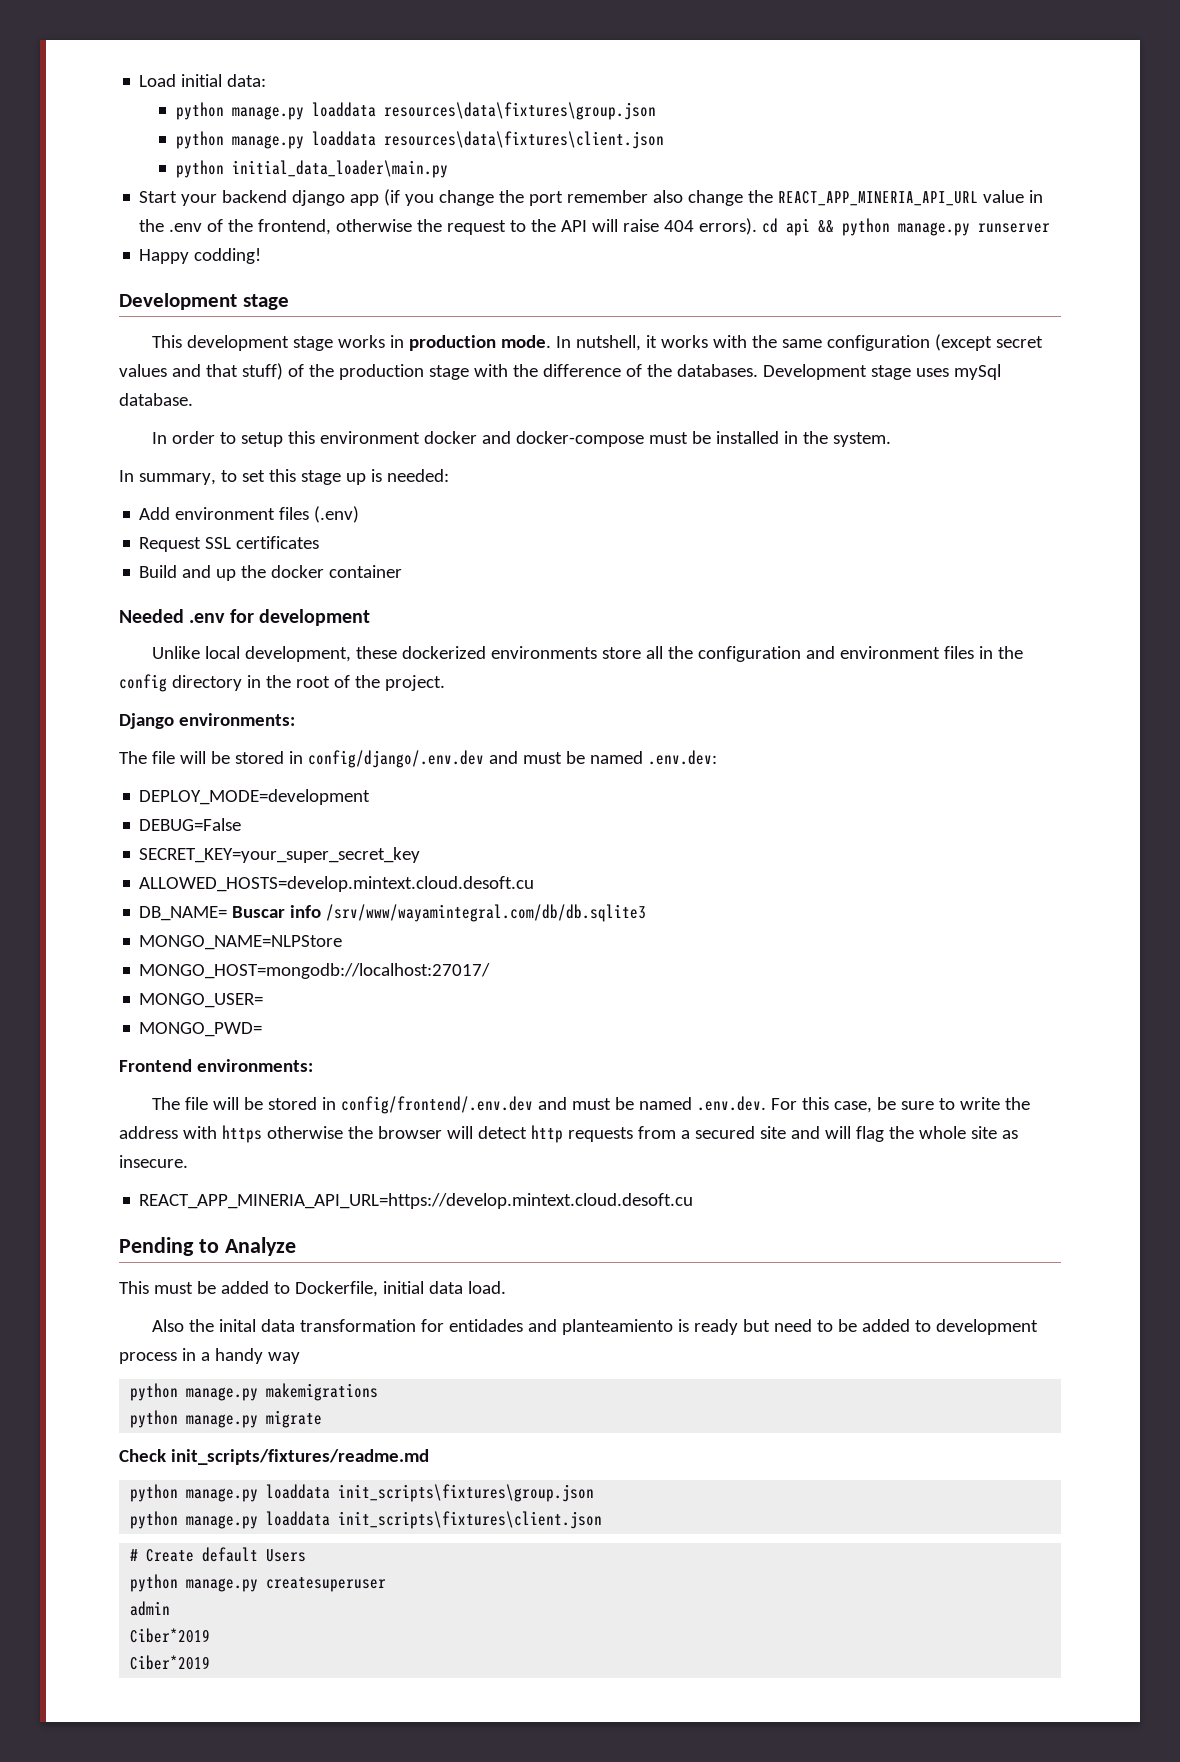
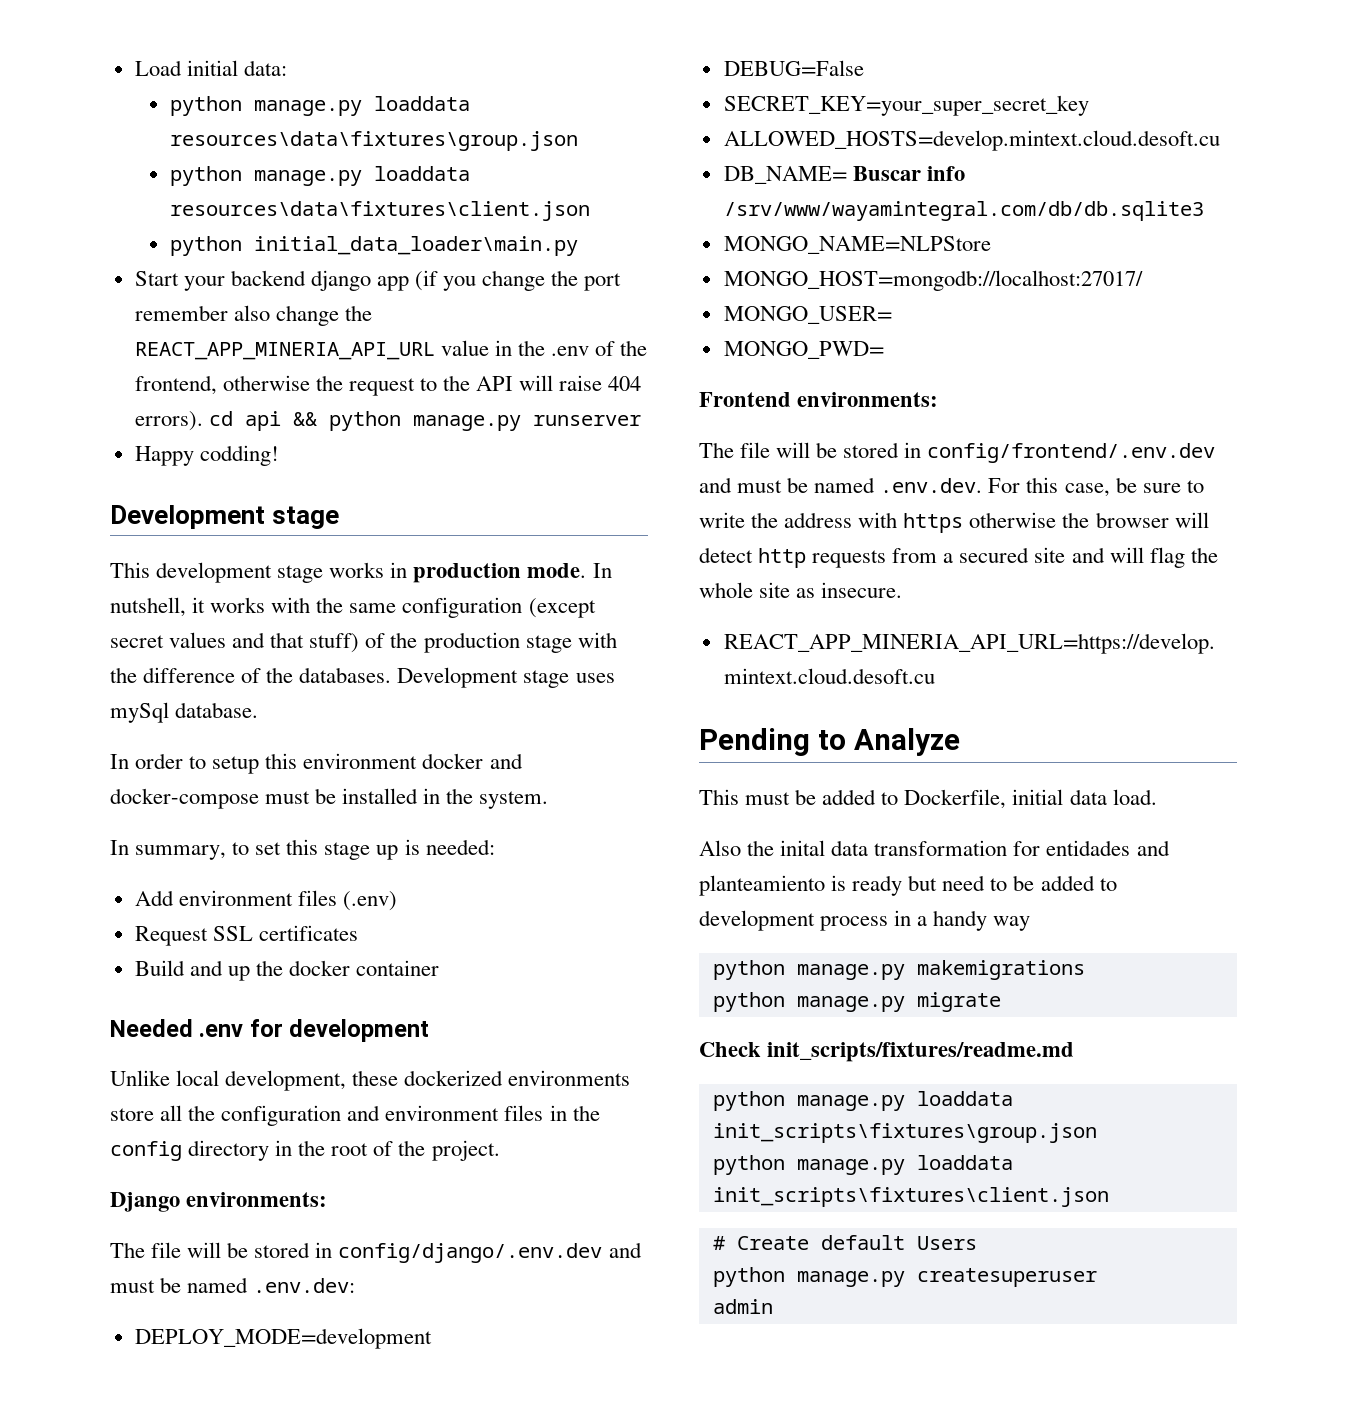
[130,1628,211,1643] [130,1655,211,1670] // Ciber*2019 // Ciber*2019 -> (773, 1306) none

